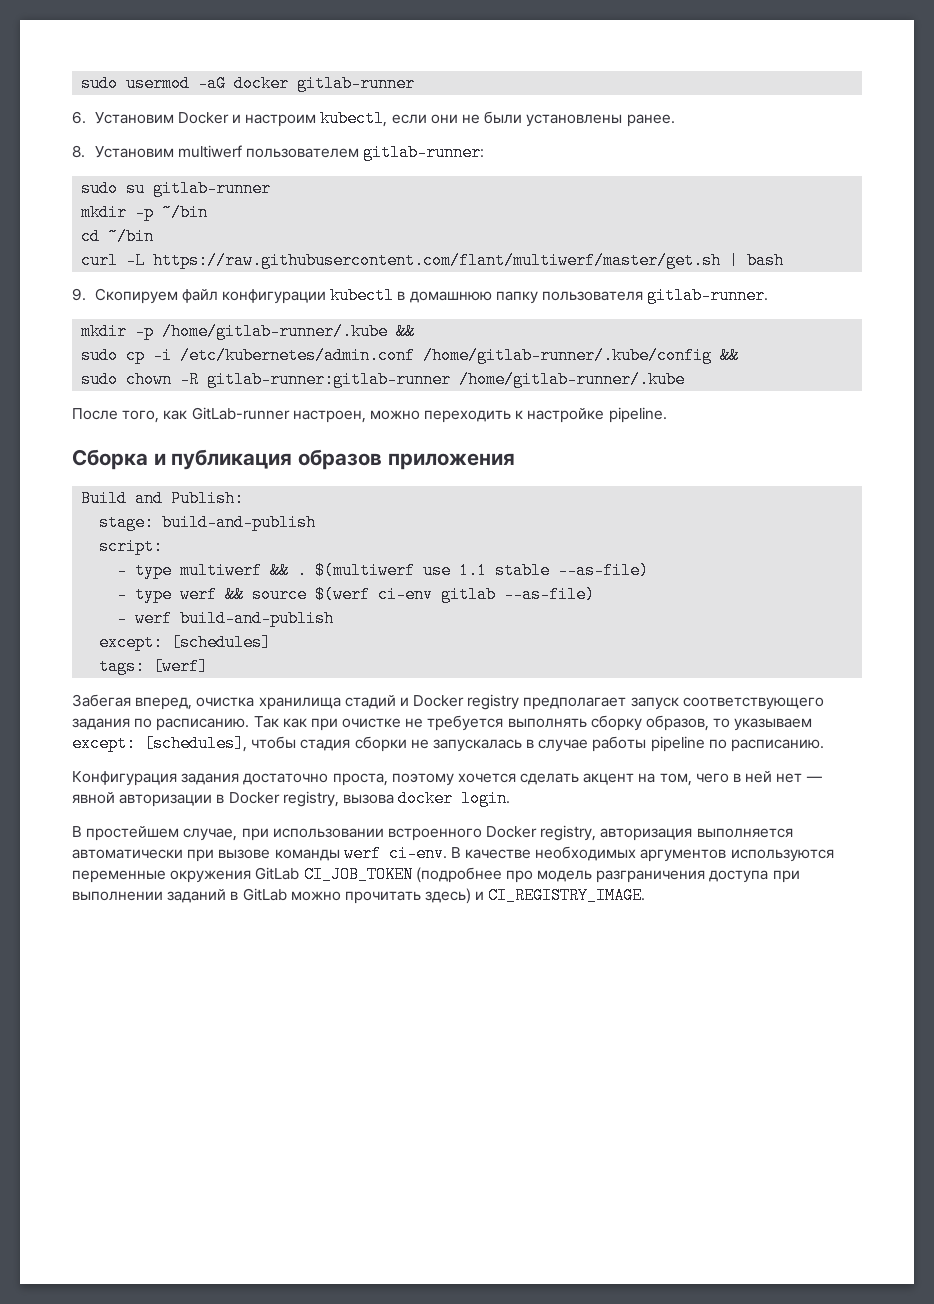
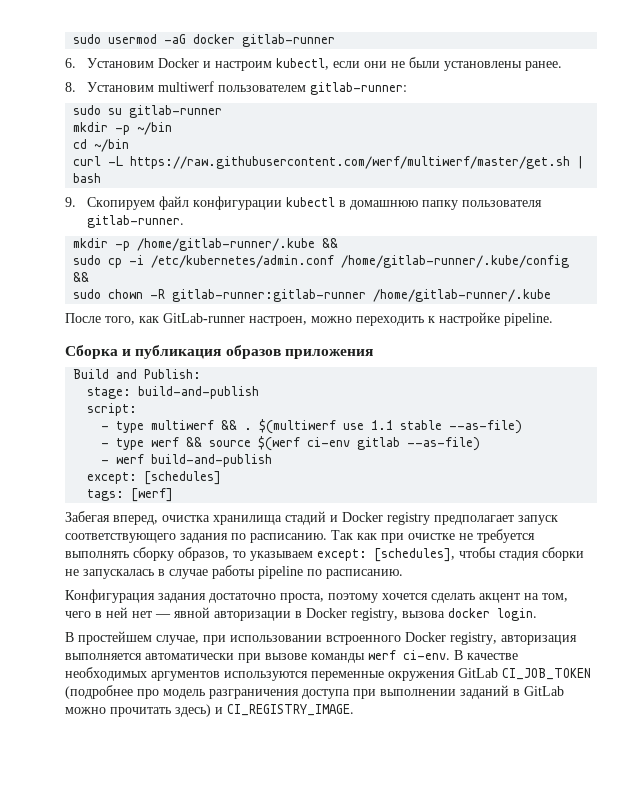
[153,252,722,269] https://raw.githubusercontent.com/flant/multiwerf/master/get.sh -> [130,156,571,169] https://raw.githubusercontent.com/werf/multiwerf/master/get.sh

